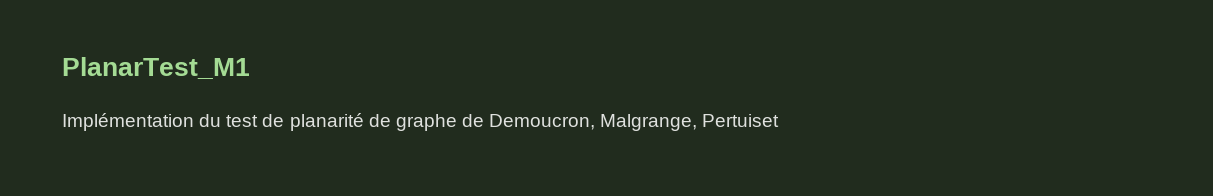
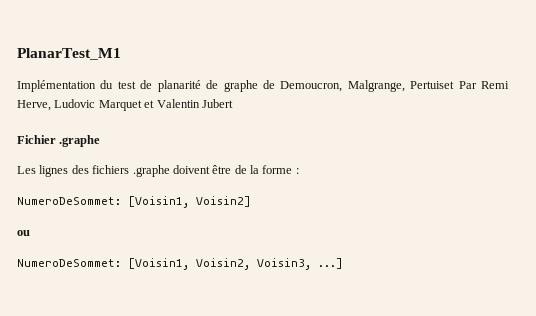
(780, 120) none -> [458,81,510,89] [17,99,233,111] [17,135,101,147] [17,165,299,177] [17,196,251,208] [17,230,30,236] [17,258,343,270] Par Remi Herve, Ludovic Marquet et Valentin Jubert // Fichier .graphe // Les lignes des fichiers .graphe doivent être de la forme : // NumeroDeSommet: [Voisin1, Voisin2] // ou // NumeroDeSommet: [Voisin1, Voisin2, Voisin3, ...]

